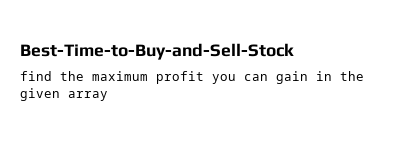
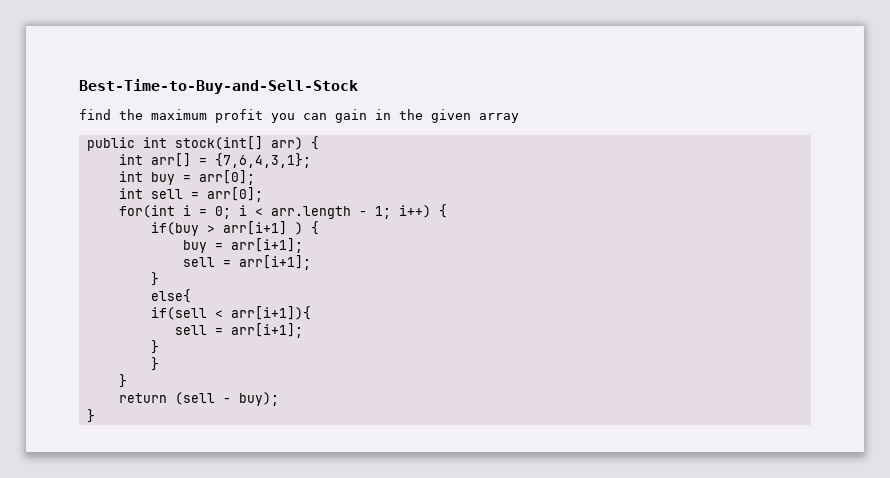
(108, 96) none -> [86,136,319,151] [118,153,311,168] [118,170,255,185] [118,187,263,202] [118,204,447,219] [150,221,319,236] [182,238,303,253] [182,255,311,270] [150,272,159,286] [150,289,191,303] [150,306,311,320] [174,323,303,338] [150,340,159,354] [150,357,159,371] [118,374,127,388] [118,392,279,406] [86,409,95,423] // public int stock(int[] arr) { // int arr[] = {7,6,4,3,1}; // int buy = arr[0]; // int sell = arr[0]; // for(int i = 0; i < arr.length - 1; i++) { // if(buy > arr[i+1] ) { // buy = arr[i+1]; // sell = arr[i+1]; // } // else{ // if(sell < arr[i+1]){ // sell = arr[i+1]; // } // } // } // return (sell - buy); // }

